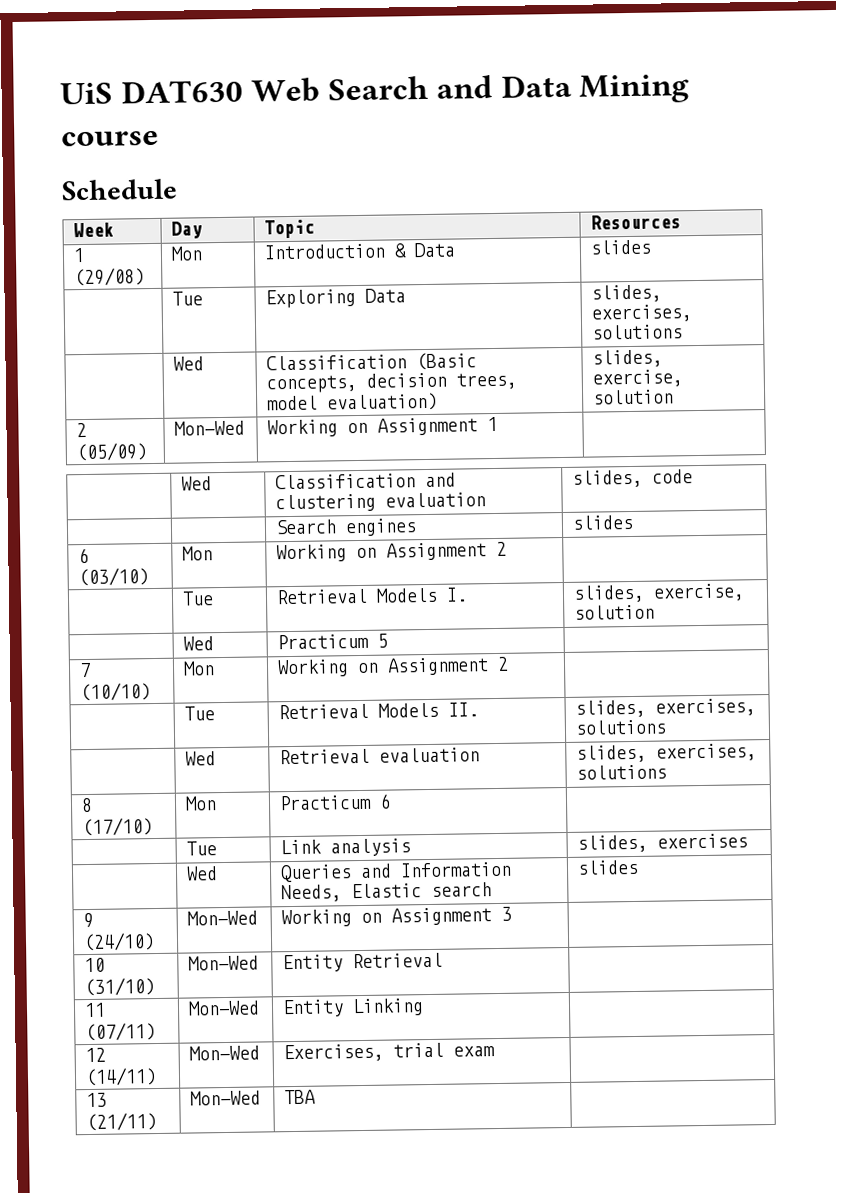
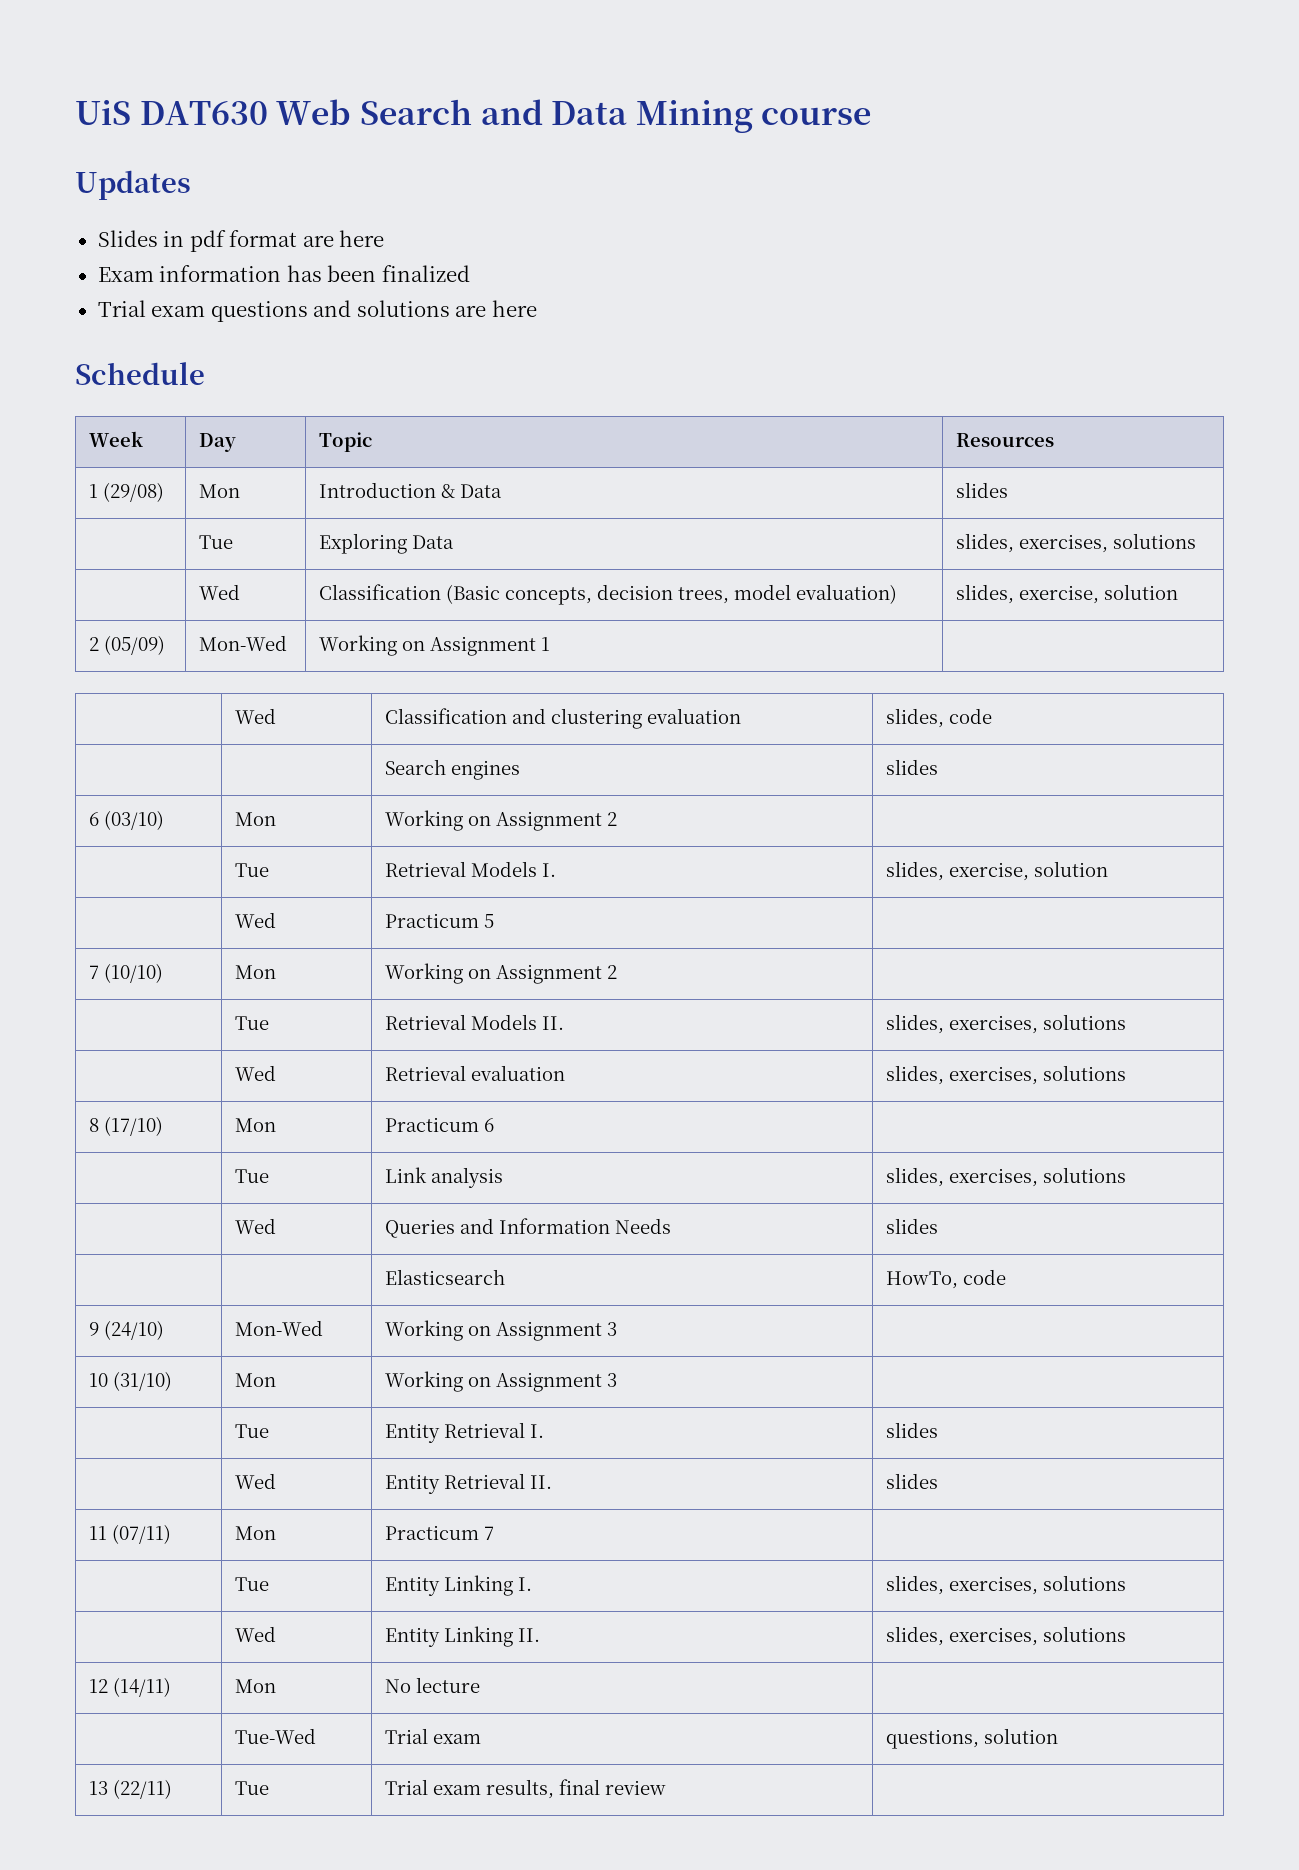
(159, 138) none -> [75,170,191,200] [97,230,385,252] [97,265,470,282] [97,300,537,322] // Updates // Slides in pdf format are here // Exam information has been finalized // Trial exam questions and solutions are here
[657,833,749,849] exercises -> [949,1167,1127,1187] exercises, solutions
[281,882,493,903] [577,859,640,875] Needs, Elastic search | slides -> [615,1218,672,1234] [886,1218,939,1234] [385,1269,506,1285] [886,1269,1007,1289] Needs | slides // | | Elasticsearch | HowTo, code
[188,955,260,971] [282,952,444,973] [84,1002,107,1018] [85,1022,157,1042] [188,1000,261,1016] [282,998,425,1018] [85,1047,107,1063] [85,1067,158,1087] [189,1045,261,1061] [283,1042,445,1063] Mon-Wed | Entity Retrieval | // 11 (07/11) | Mon-Wed | Entity Linking | // 12 (14/11) | Mon-Wed | Exercises, trial -> [235,1373,277,1387] [385,1371,618,1392] [235,1424,270,1438] [385,1422,545,1443] [886,1422,939,1438] [235,1473,277,1489] [385,1473,553,1494] [886,1473,939,1489] [89,1524,172,1544] [235,1526,277,1540] [385,1525,495,1540] [235,1577,270,1591] [385,1575,533,1596] [886,1575,1127,1595] [235,1626,277,1642] [385,1626,541,1647] [886,1626,1127,1646] [89,1677,172,1697] [235,1679,277,1693] [385,1677,481,1693] [235,1728,317,1744] [385,1728,429,1744] Mon | Working on Assignment 3 | // | Tue | Entity Retrieval I. | slides // | Wed | Entity Retrieval II. | slides // 11 (07/11) | Mon | Practicum 7 | // | Tue | Entity Linking I. | slides, exercises, solutions // | Wed | Entity Linking II. | slides, exercises, solutions // 12 (14/11) | Mon | No lecture | // | Tue-Wed | Trial
(496, 1051) none -> [886,1728,1059,1749] questions, solution
[86,1112,158,1132] [190,1090,262,1106] [284,1089,317,1105] (21/11) | Mon-Wed | TBA -> [113,1779,173,1799] [235,1781,270,1795] [385,1779,667,1799] (22/11) | Tue | Trial exam results, final review

